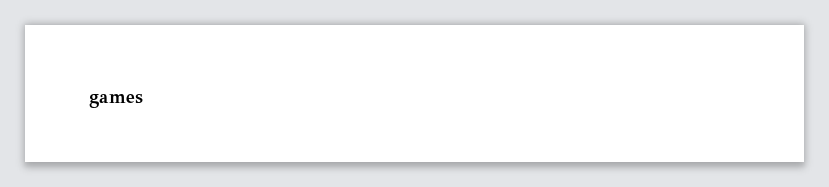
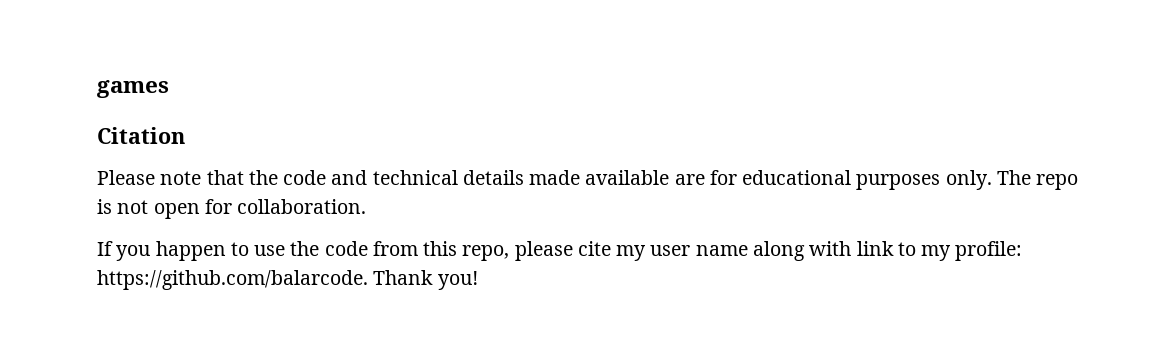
(143, 101) none -> [97,127,185,144] [97,170,1079,190] [97,199,367,219] [97,241,1023,261] [97,270,478,290] // Citation // Please note that the code and technical details made available are for educational purposes only. The repo is not open for collaboration. // If you happen to use the code from this repo, please cite my user name along with link to my profile: https://github.com/balarcode. Thank you!

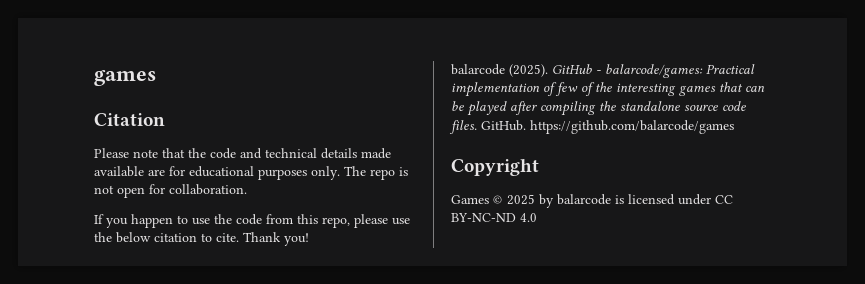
[577,241,1023,261] [97,270,478,290] cite my user name along with link to my profile: https://github.com/balarcode. Thank you! -> [392,218,410,225] [94,232,309,246] [451,64,755,78] [451,82,765,97] [451,101,746,116] [449,120,734,134] [451,159,539,176] [451,194,733,208] [451,213,537,222] use the below citation to cite. Thank you! // balarcode (2025). GitHub - balarcode/games: Practical implementation of few of the interesting games that can be played after compiling the standalone source code files. GitHub. https://github.com/balarcode/games // Copyright // Games © 2025 by balarcode is licensed under CC BY-NC-ND 4.0

